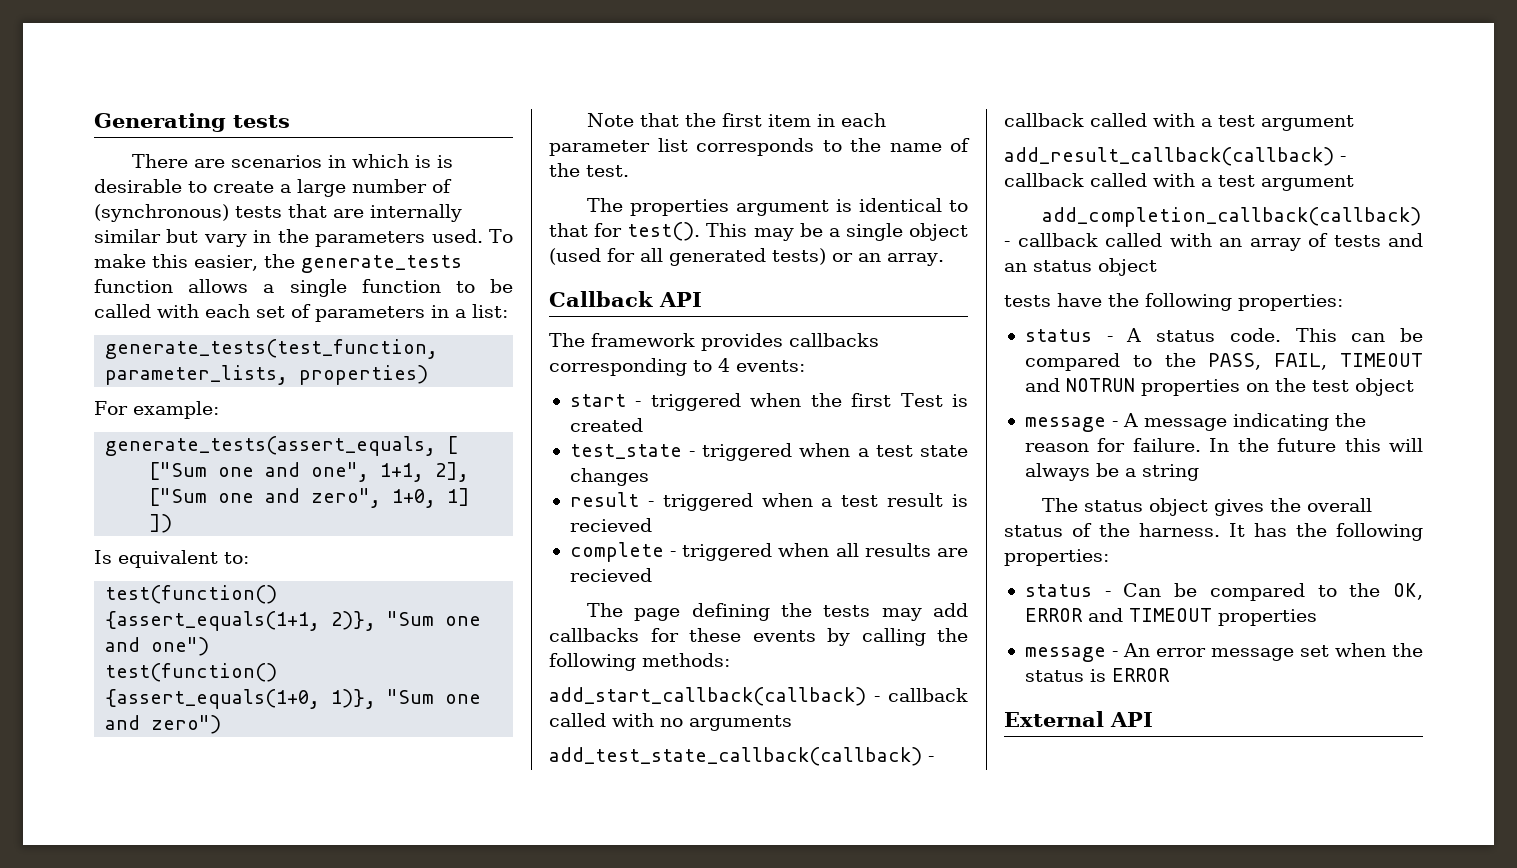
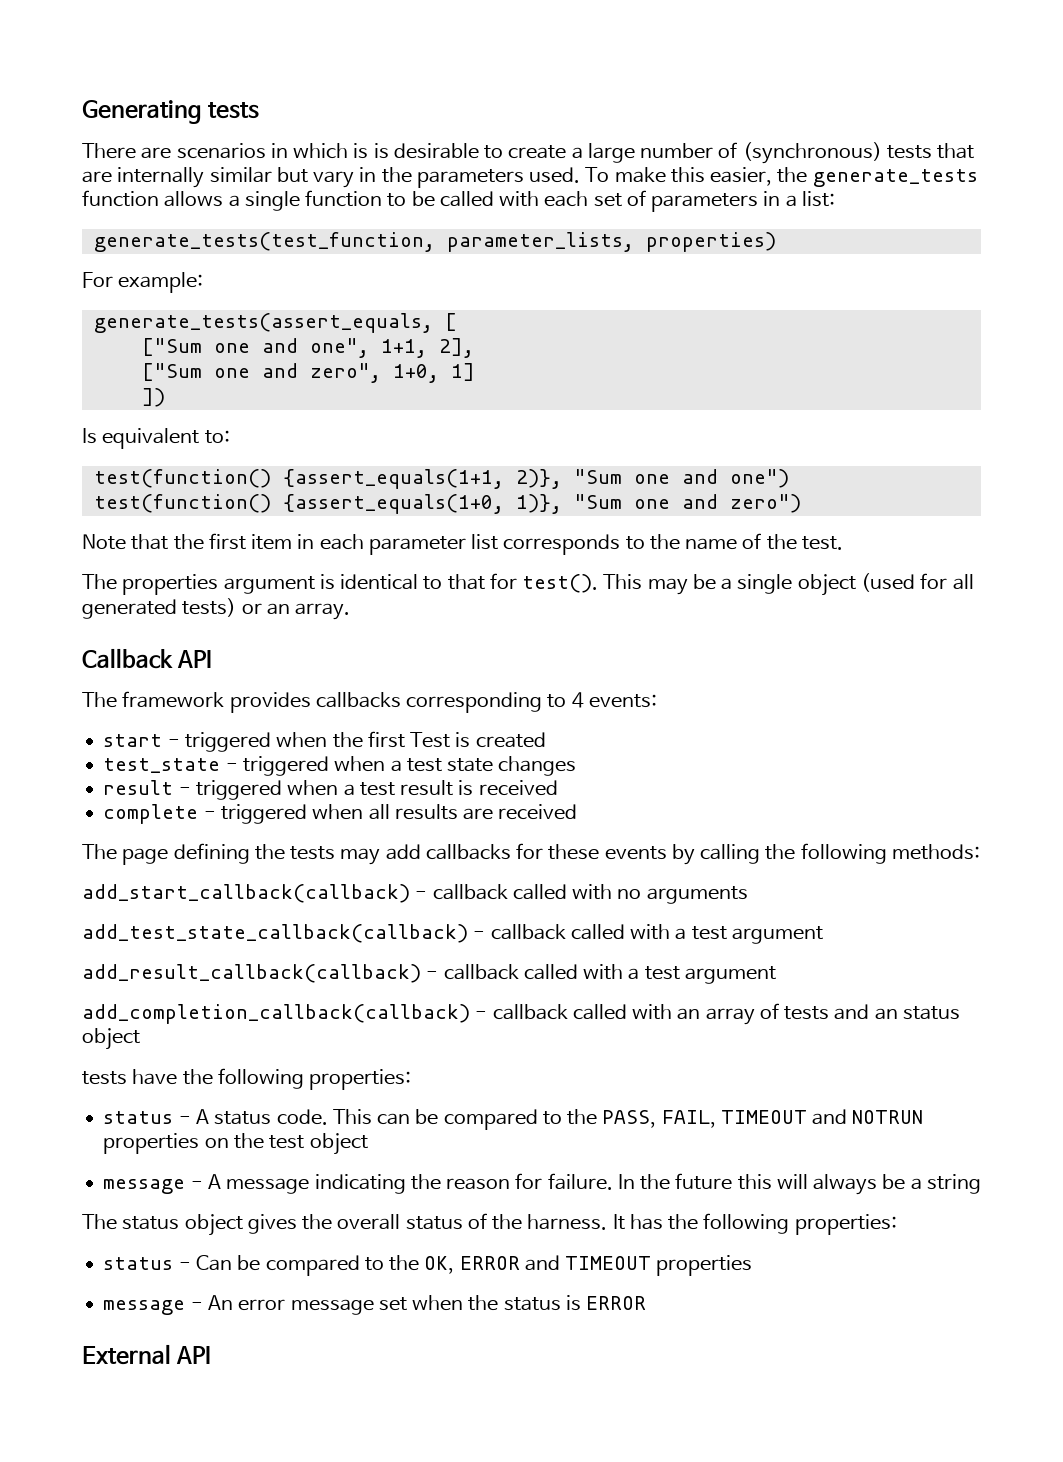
[569,518,652,532] recieved -> [478,780,558,796] received
[569,568,652,582] recieved -> [498,804,578,820] received

